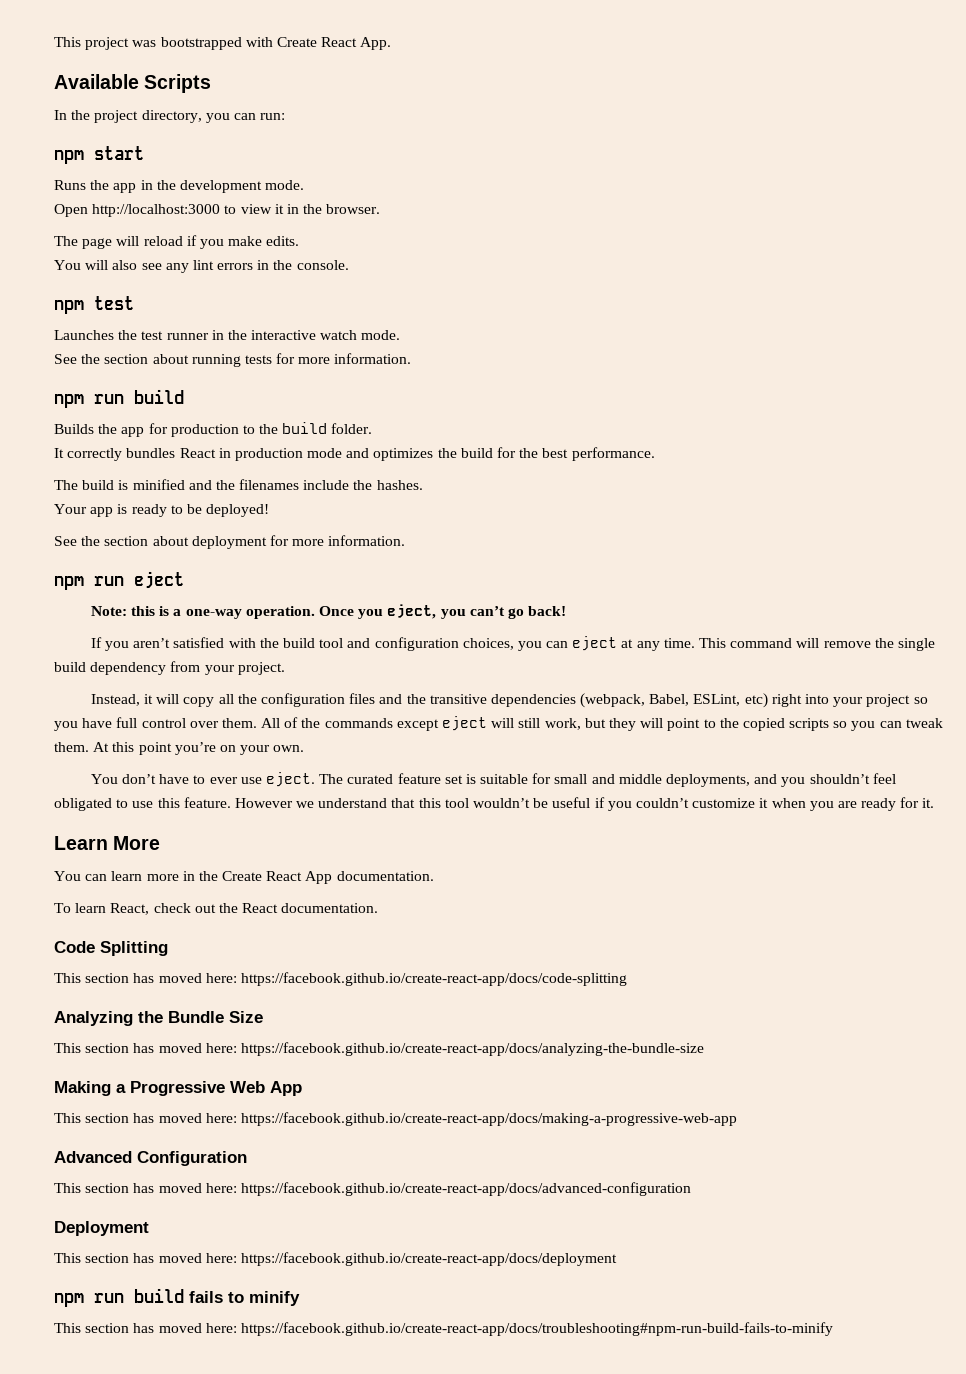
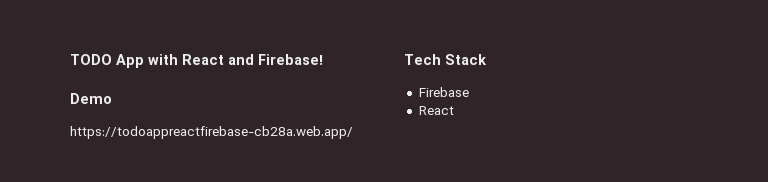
[54,37,392,50] [54,74,212,93] [54,110,286,123] [54,146,144,164] [54,180,305,193] [54,204,381,217] [54,235,300,249] [54,260,349,273] [54,296,134,314] [54,330,401,340] [54,353,412,367] [54,389,184,408] [54,422,373,437] [54,447,655,461] [54,479,423,490] [54,504,270,517] [54,535,406,549] [54,571,184,590] [90,604,567,619] [90,636,935,651] [54,661,285,675] [90,693,928,708] [54,716,943,731] [54,742,305,755] [90,772,896,787] [54,797,935,811] [54,836,161,850] [54,871,434,884] [54,903,379,915] [54,941,168,956] [54,972,627,986] [54,1011,263,1026] [54,1042,704,1056] [54,1081,302,1096] [54,1112,737,1126] [54,1151,247,1166] [54,1182,691,1196] [54,1221,149,1236] [54,1252,617,1266] [54,1288,300,1307] [54,1322,833,1336] This project was bootstrapped with Create React App. // Available Scripts // In the project directory, you can run: // npm start // Runs the app in the development mode. // Open http://localhost:3000 to view it in the browser. // The page will reload if you make edits. // You will also see any lint errors in the console. // npm test // Launches the test runner in the interactive watch mode. // See the section about running tests for more information. // npm run build // Builds the app for production to the build folder. // It correctly bundles React in production mode and optimizes the build for the best performance. // The build is minified and the filenames include the hashes. // Your app is ready to be deployed! // See the section about deployment for more information. // npm run eject // Note: this is a one-way operation. Once you eject, you can’t go back! // If you aren’t satisfied with the build tool and configuration choices, you can eject at any time. This command will remove the single build dependency from your project. // Instead, it will copy all the configuration files and the transitive dependencies (webpack, Babel, ESLint, etc) right into your project so you have full control over them. All of the commands except eject will still work, but they will point to the copied scripts so you can tweak them. At this point you’re on your own. // You don’t have to ever use eject. The curated feature set is suitable for small and middle deployments, and you shouldn’t feel obligated to use this feature. However we understand that this tool wouldn’t be useful if you couldn’t customize it when you are ready for it. // Learn More // You can learn more in the Create React App documentation. // To learn React, check out the React documentation. // Code Splitting // This section has moved here: https://facebook.github.io/create-react-app/docs/code-splitting // Analyzing the Bundle Size // This section has moved here: https://facebook.github.io/create-react-app/docs/analyzing-the-bundle-size // Making a Progressive Web App // This section has moved here: https://facebook.github.io/create-react-app/docs/making-a-progressive-web-app // Advanced Configuration // This section has moved here: https://facebook.github.io/create-react-app/docs/advanced-configuration // Deployment // This section has moved here: https://facebook.github.io/create-react-app/docs/deployment // npm run build fails to minify // This section has moved here: https://facebook.github.io/create-react-app/docs/troubleshooting#npm-run-build-fails-to-minify -> [70,54,323,68] [70,93,112,104] [70,126,353,139] [404,54,487,65] [418,87,469,97] [418,106,454,115] TODO App with React and Firebase! // Demo // https://todoappreactfirebase-cb28a.web.app/ // Tech Stack // Firebase // React

